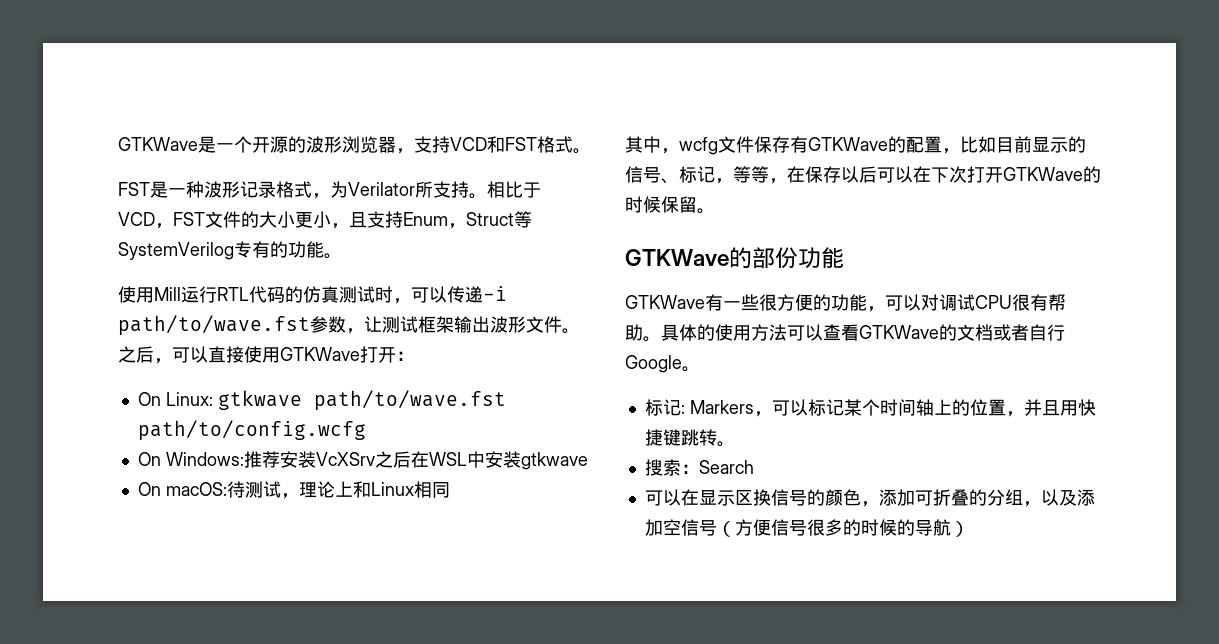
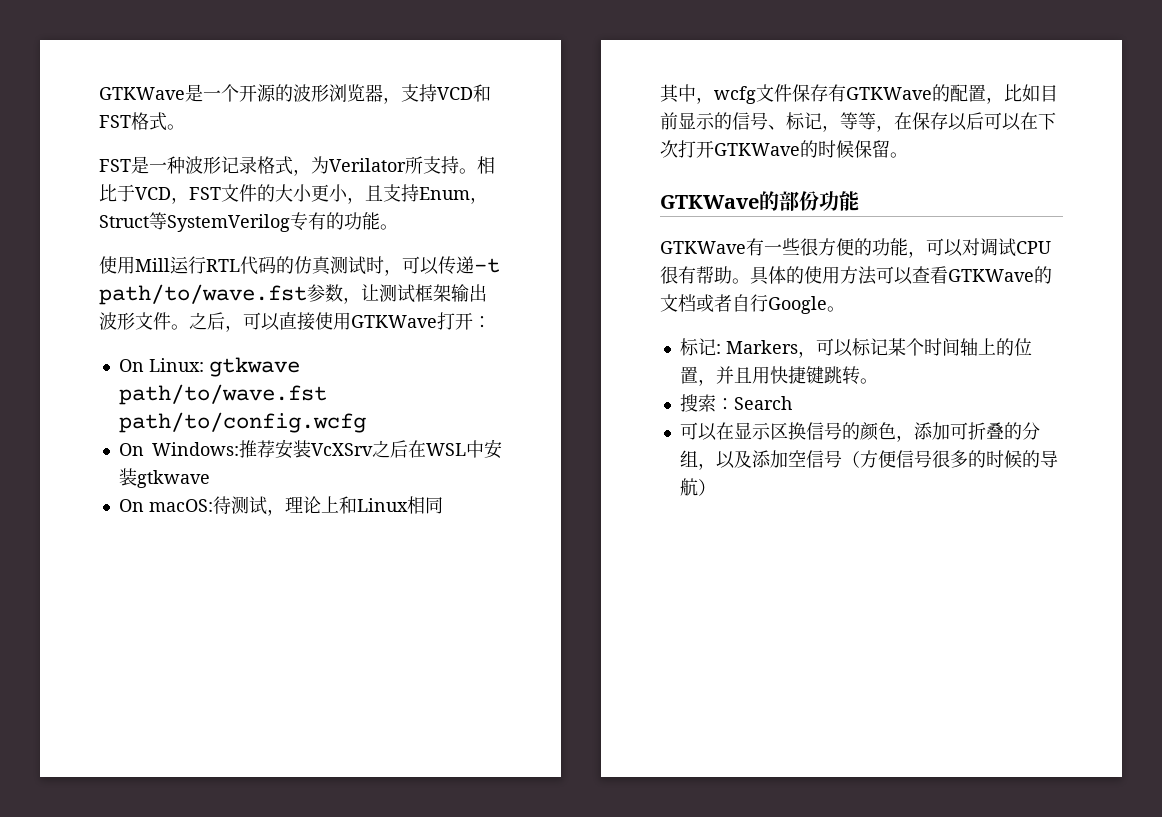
[483,286,507,301] -i -> [474,258,500,273] -t

